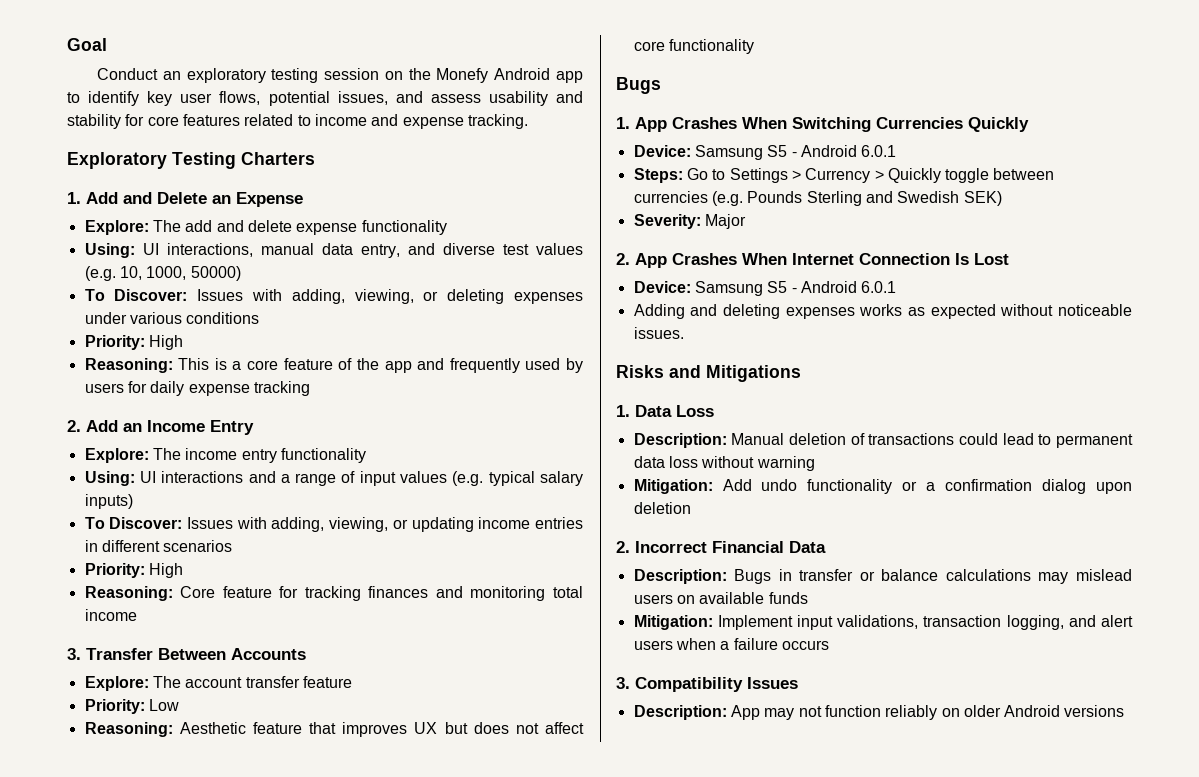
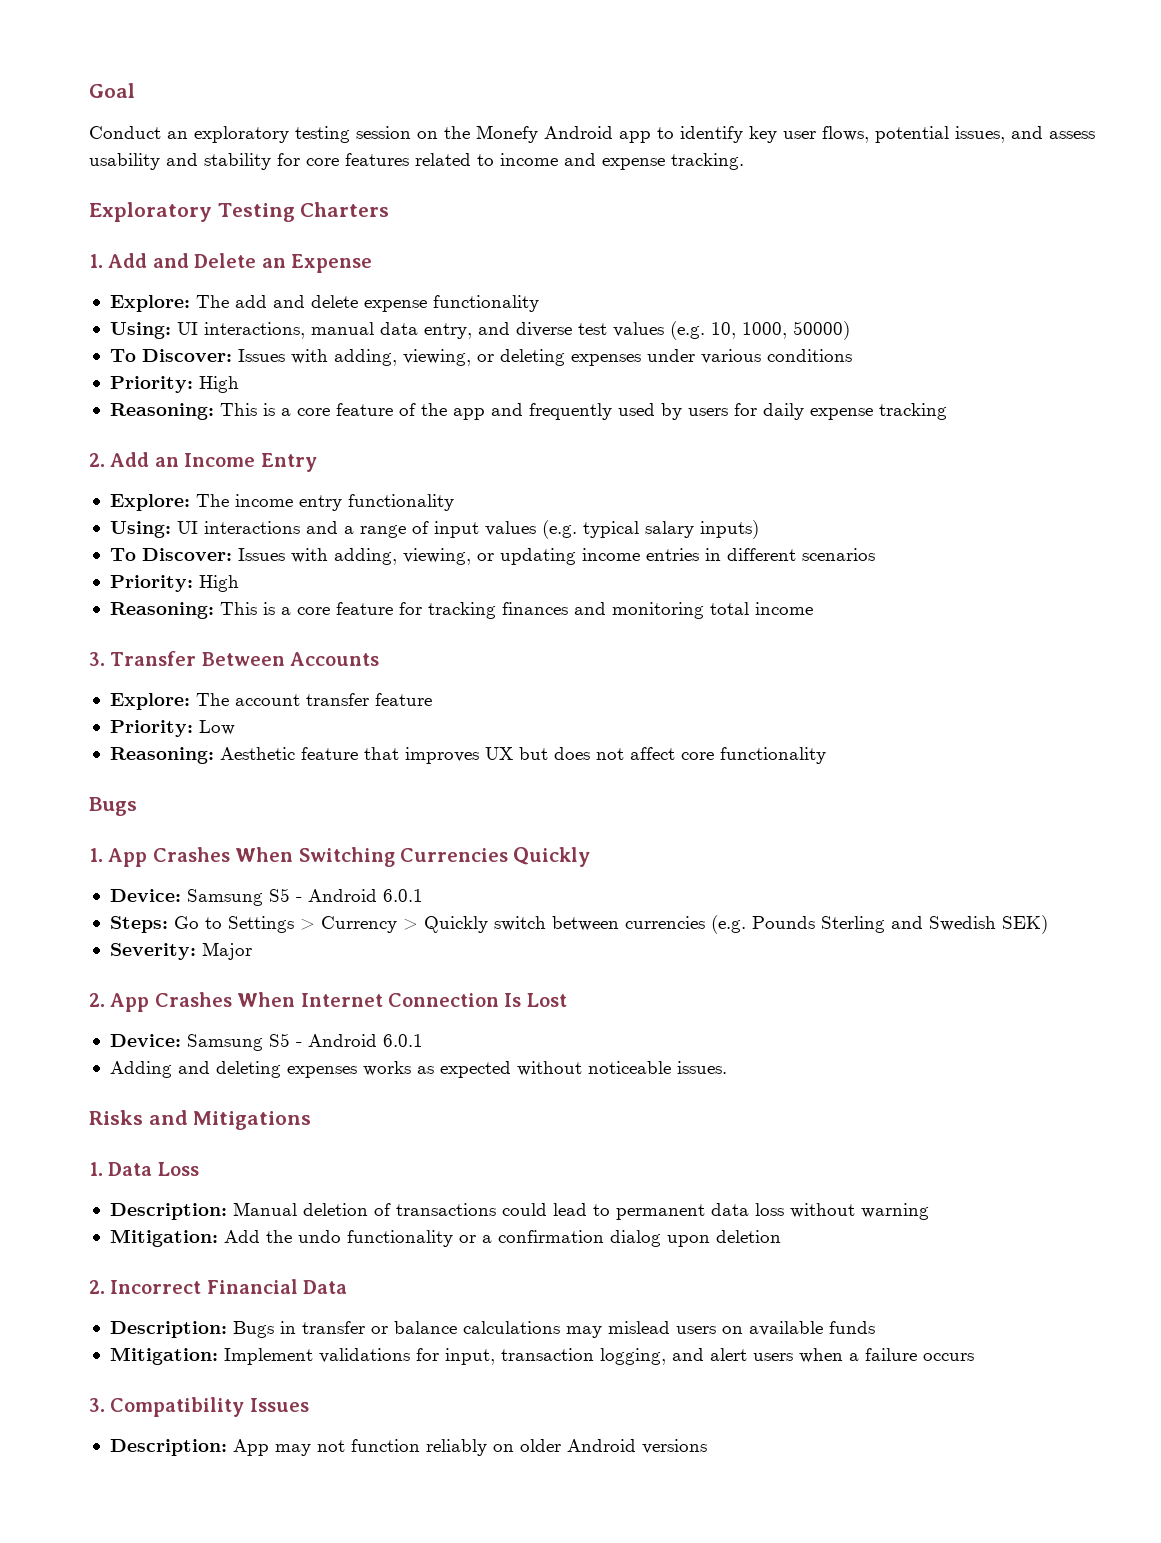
[180,586,216,598] Core -> [219,602,330,615] This is a core
[945,168,990,183] toggle -> [493,916,546,931] switch
(752, 485) none -> [265,1230,292,1243] the
[797,615,919,630] input validations, -> [318,1348,495,1365] validations for input,

